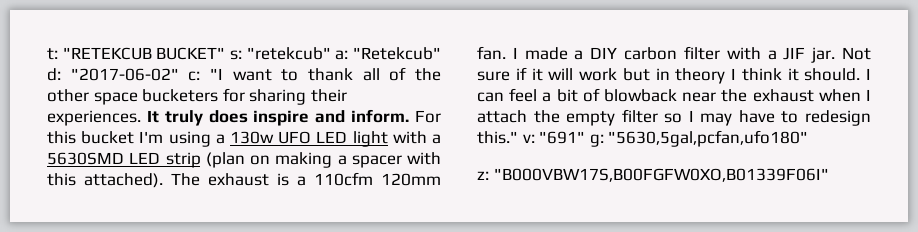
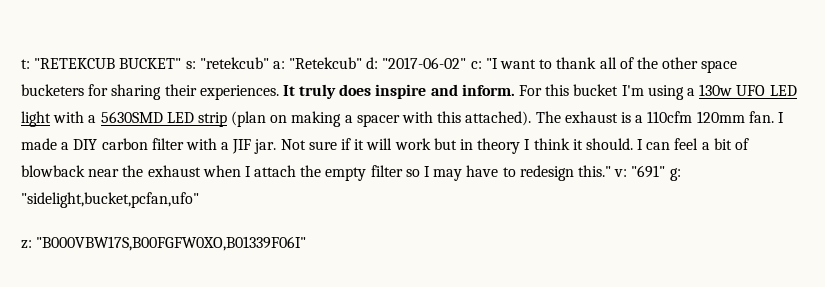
[608,130,809,147] "5630,5gal,pcfan,ufo180" -> [21,192,199,208] "sidelight,bucket,pcfan,ufo"

